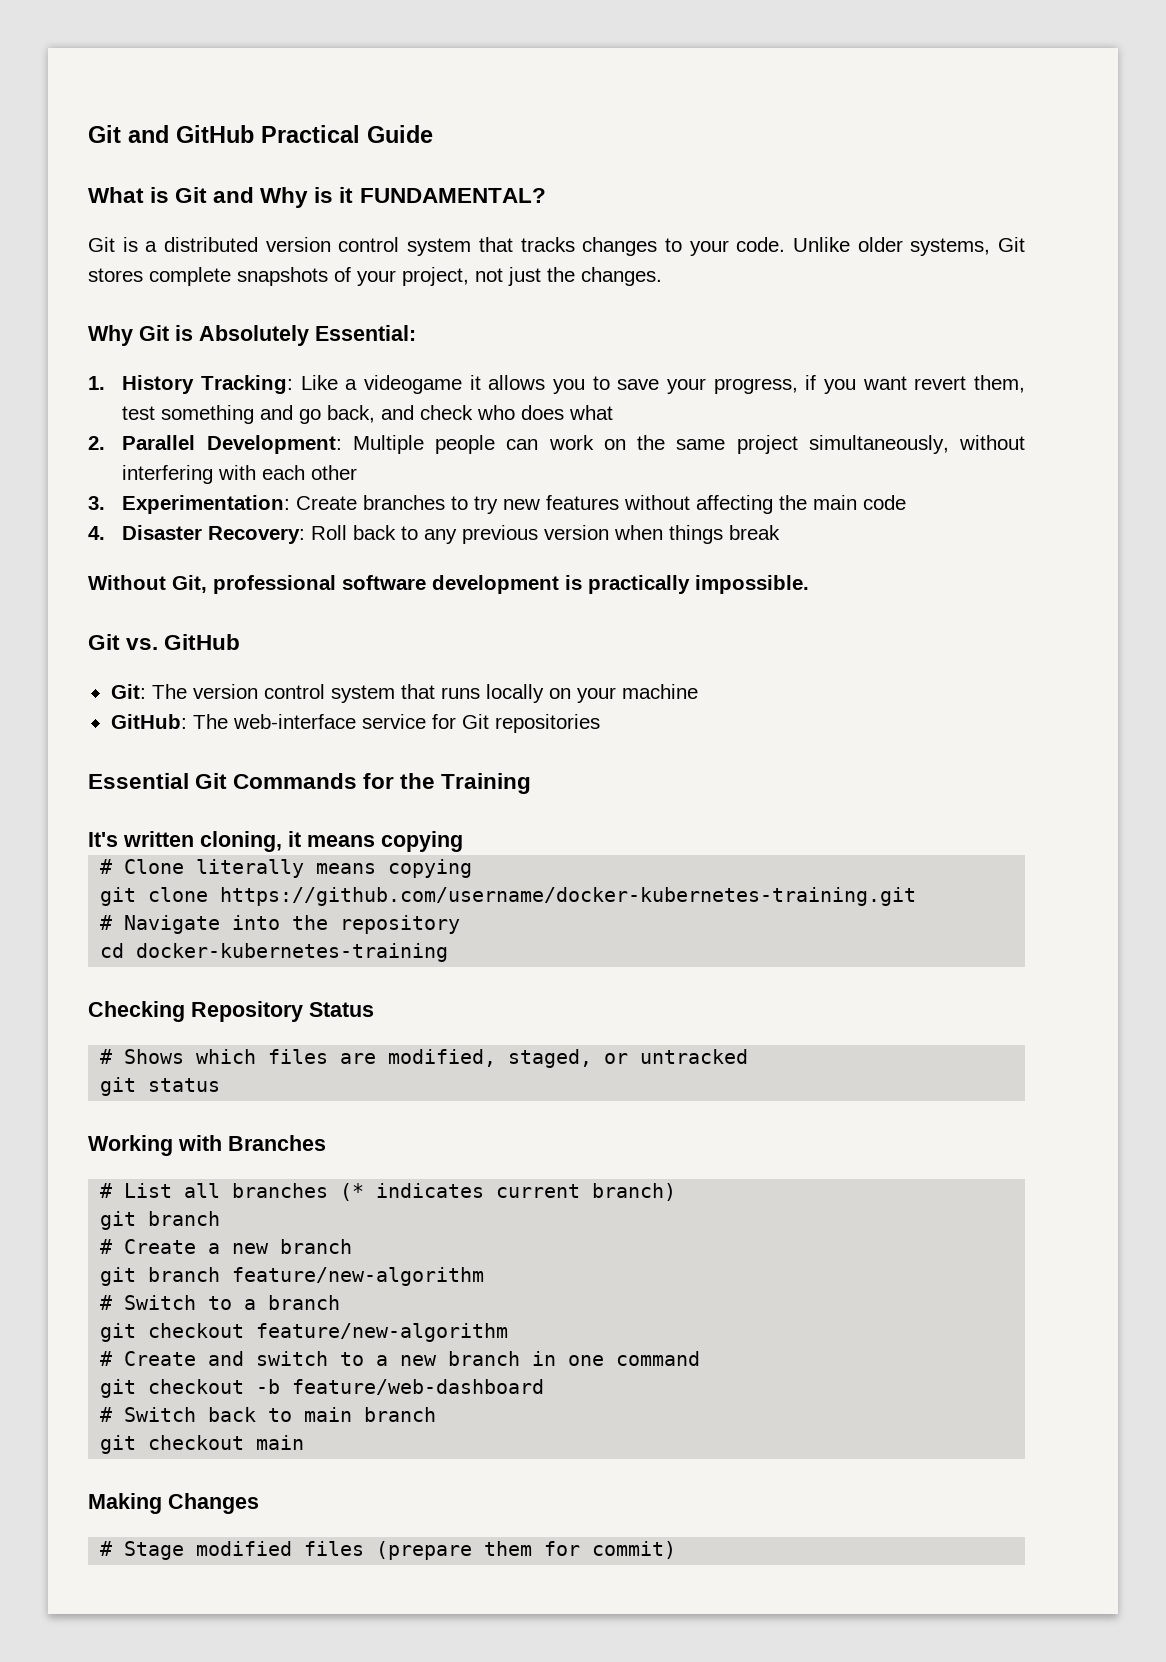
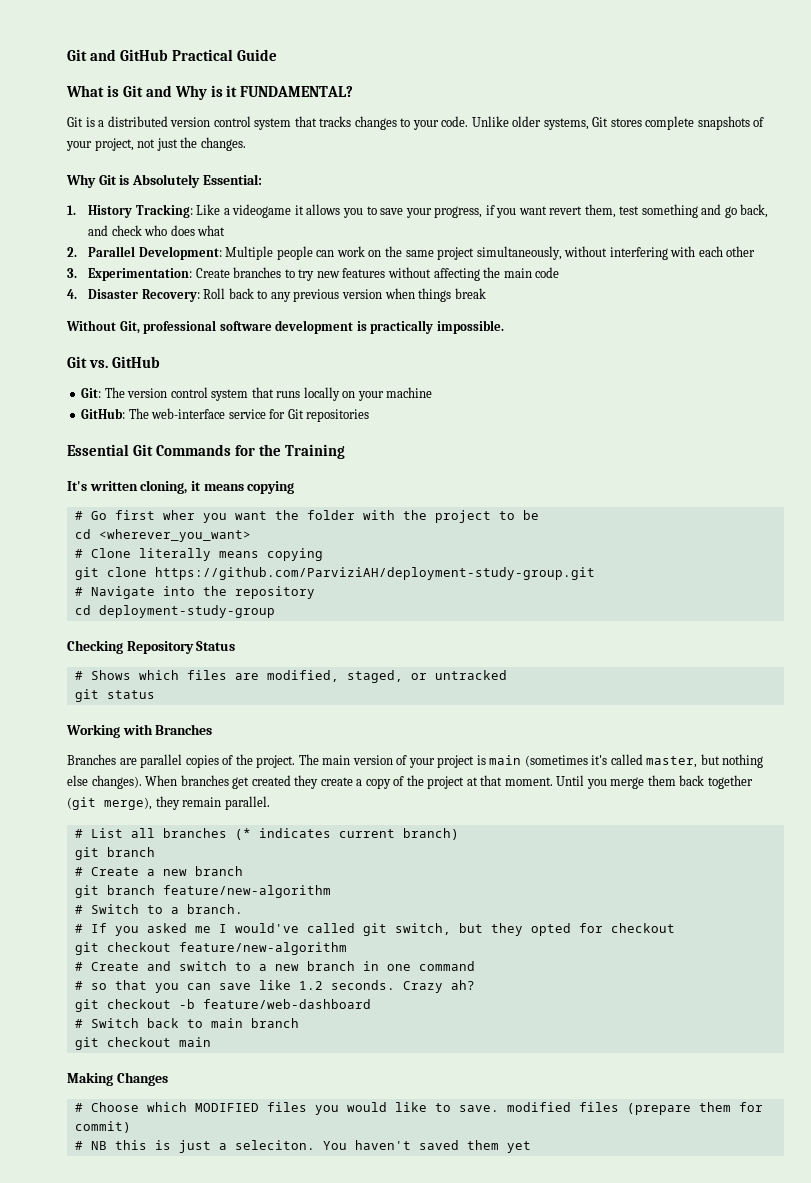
(463, 841) none -> [74,510,539,523] [74,529,251,542] // # Go first wher you want the folder with the project to be // cd <wherever_you_want>
[220,887,917,906] https://github.com/username/docker-kubernetes-training.git -> [154,567,595,580] https://github.com/ParviziAH/deployment-study-group.git
[136,943,449,962] docker-kubernetes-training -> [98,605,275,618] deployment-study-group
(326, 1143) none -> [67,754,764,768] [67,775,753,789] [67,796,270,810] // Branches are parallel copies of the project. The main version of your project is main (sometimes it's called master, but nothing else changes). When branches get created they create a copy of the project at that moment. Until you merge them back together (git merge), they remain parallel.
[268,1295,341,1310] branch -> [186,904,243,914] [74,923,675,936] branch. // # If you asked me I would've called git switch, but they opted for checkout
(701, 1358) none -> [74,980,475,993] // # so that you can save like 1.2 seconds. Crazy ah?
[124,1541,185,1560] Stage -> [90,1102,499,1115] Choose which MODIFIED files you would like to save.
(677, 1550) none -> [74,1140,531,1153] // # NB this is just a seleciton. You haven't saved them yet

